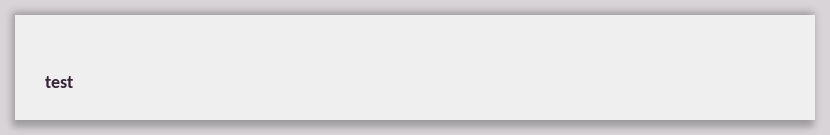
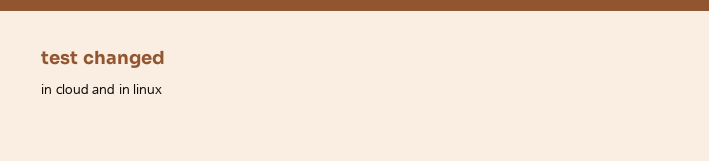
(73, 82) none -> [82,50,165,68] [41,84,163,95] changed // in cloud and in linux

